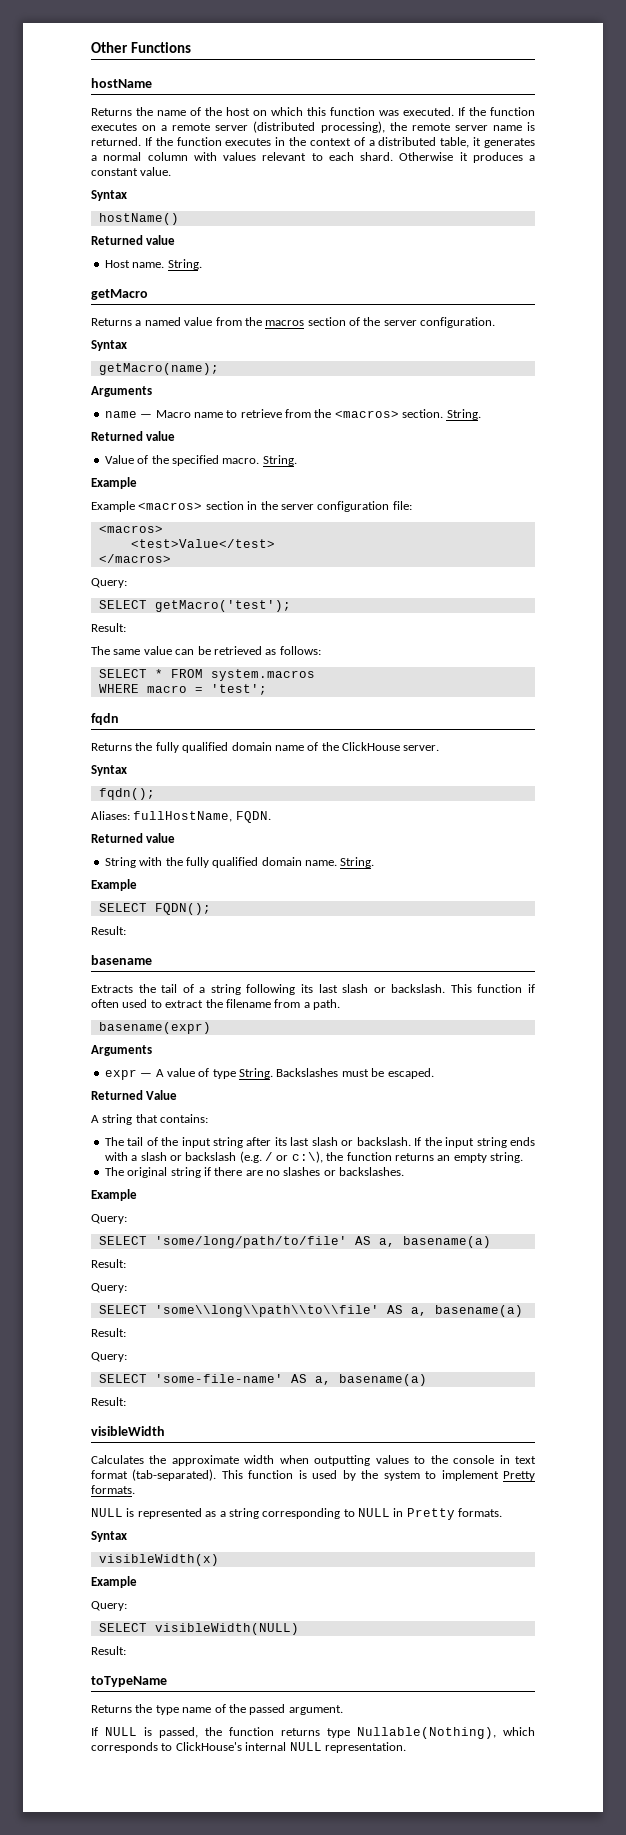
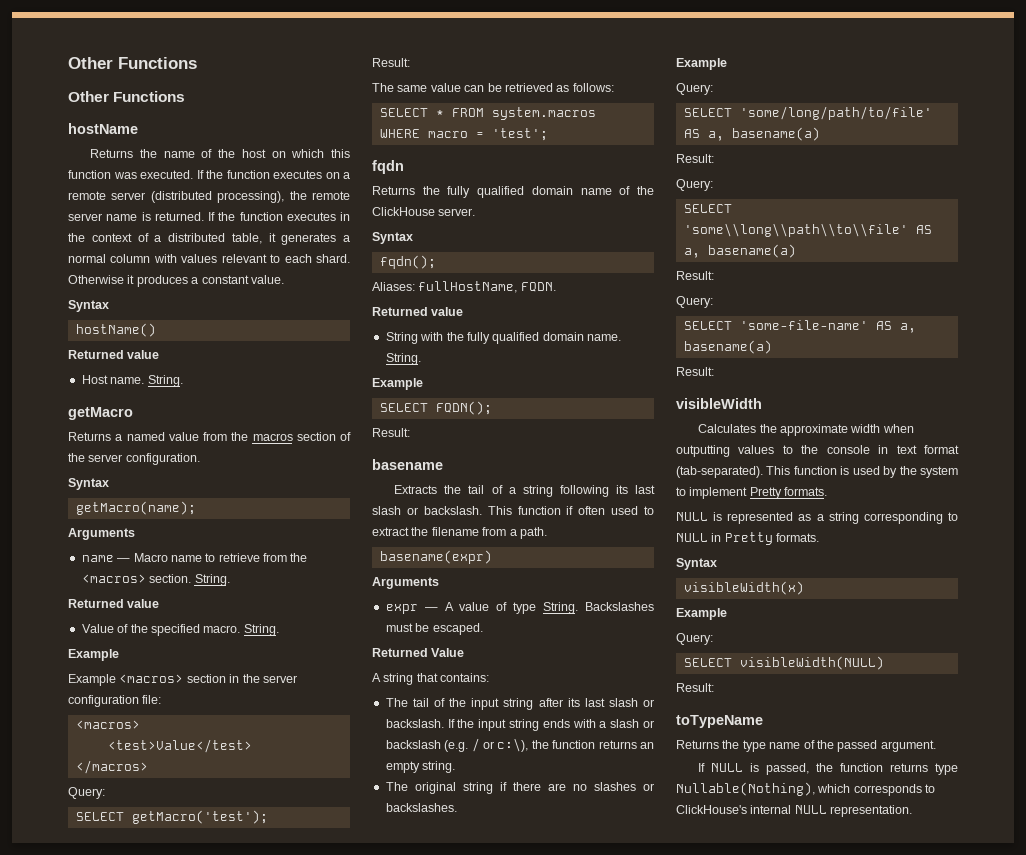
[91,42,191,53] Other Functions -> [68,57,197,69] [68,91,186,102] Other Functions // Other Functions

